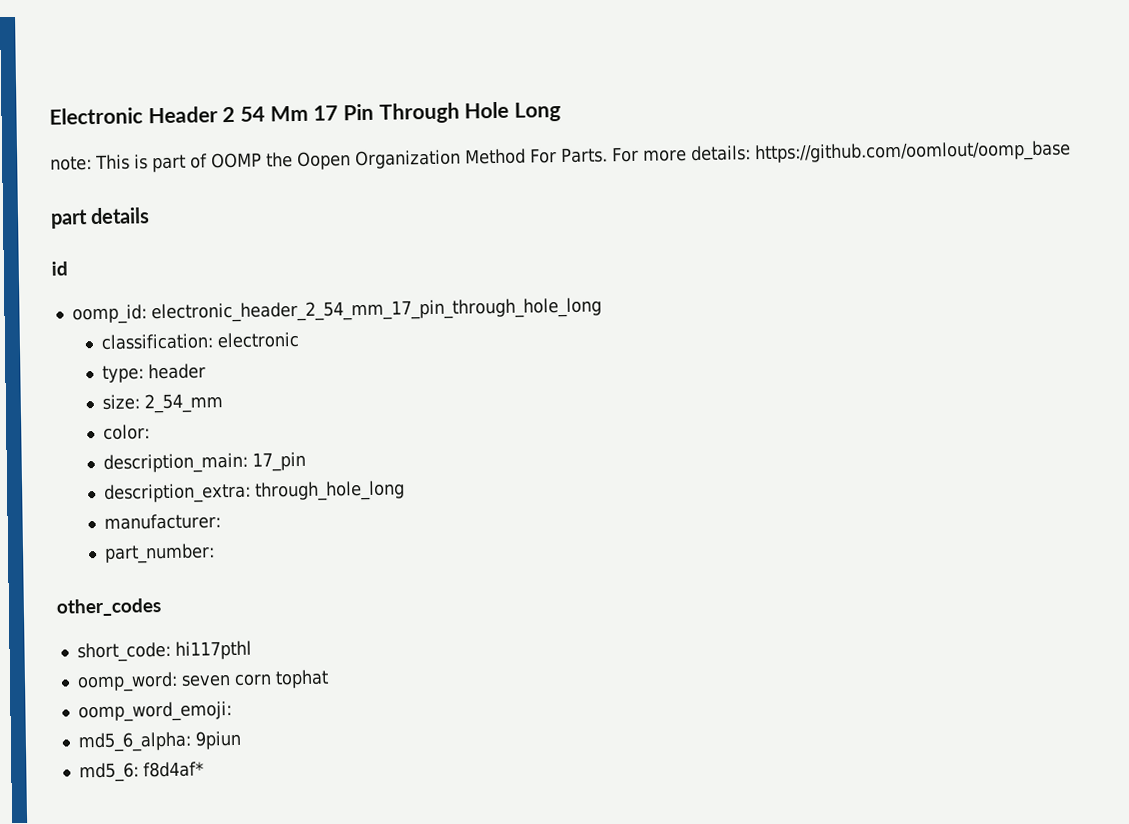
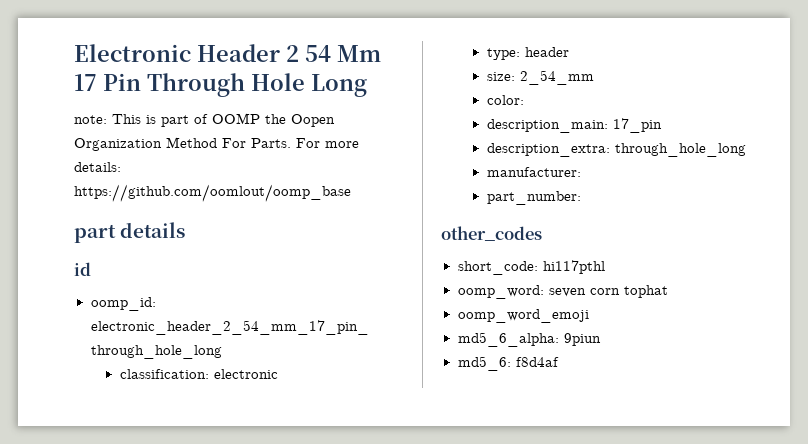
[77,701,232,723] oomp_word_emoji: -> [457,309,589,323] oomp_word_emoji
[142,761,204,778] f8d4af* -> [515,357,559,367] f8d4af

